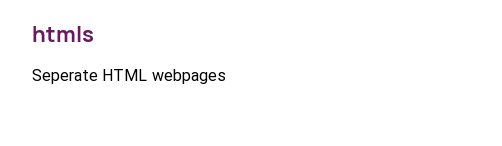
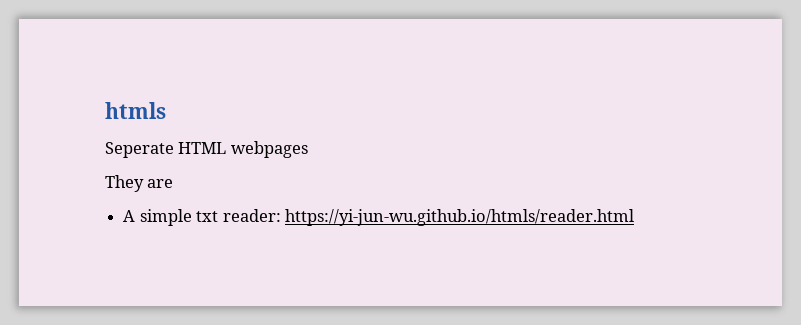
(226, 76) none -> [105,175,174,192] [123,209,634,226] // They are // A simple txt reader: https://yi-jun-wu.github.io/htmls/reader.html

